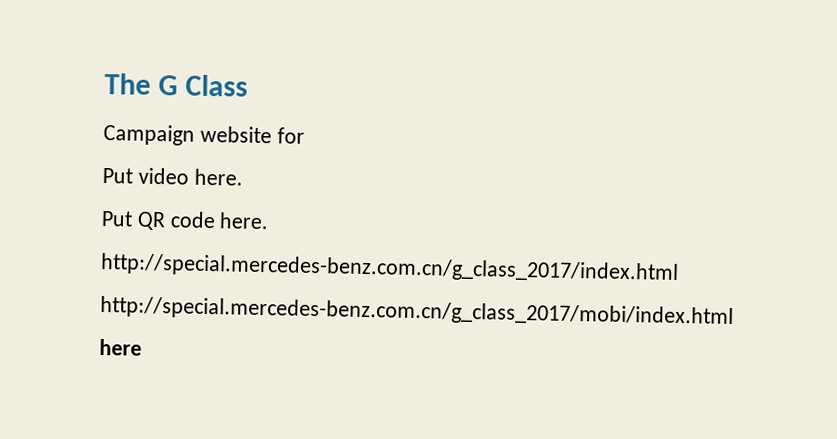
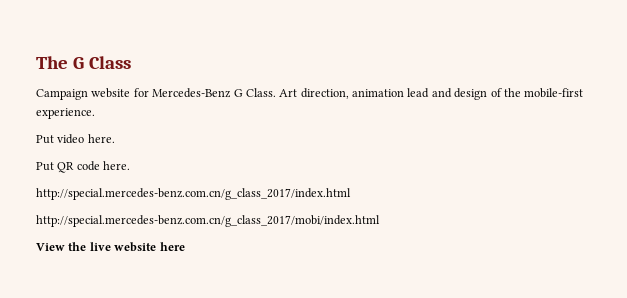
(305, 135) none -> [152,88,584,100] [36,108,95,119] Mercedes-Benz G Class. Art direction, animation lead and design of the mobile-first experience.
(734, 312) none -> [36,242,157,252] View the live website

